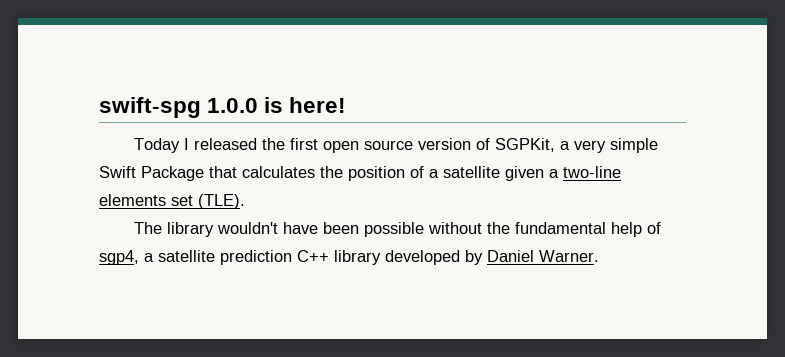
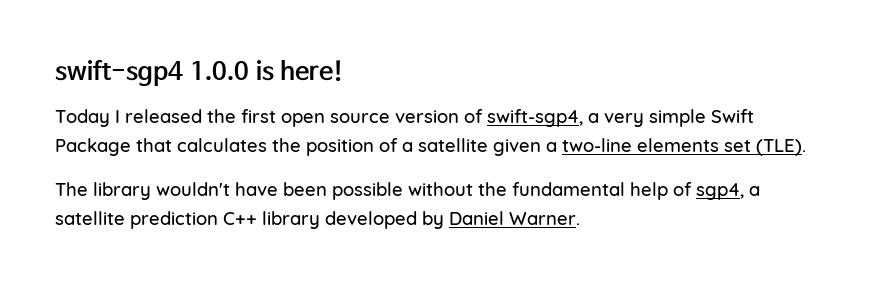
[99,97,201,118] swift-spg -> [55,60,183,86] swift-sgp4
[495,138,556,152] SGPKit, -> [487,109,583,127] swift-sgp4,

